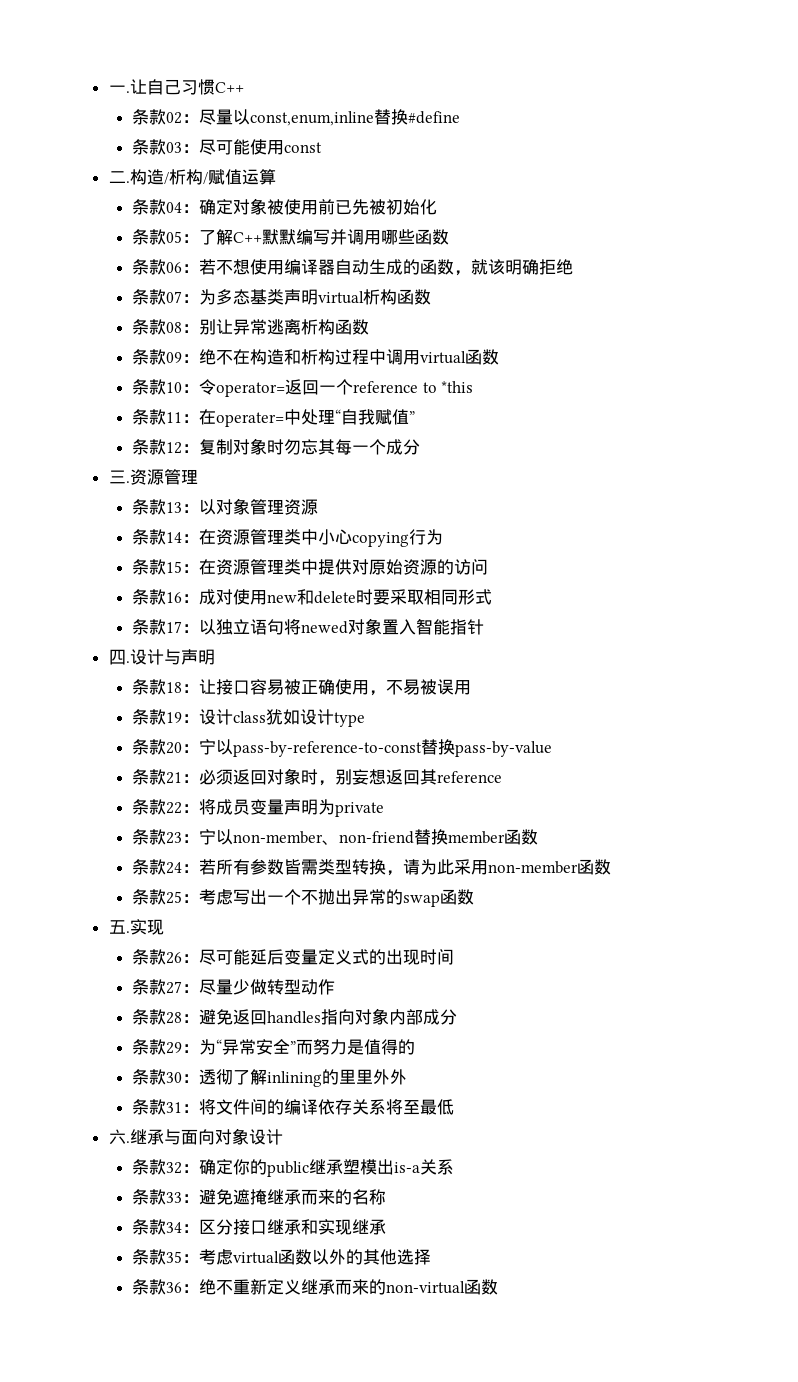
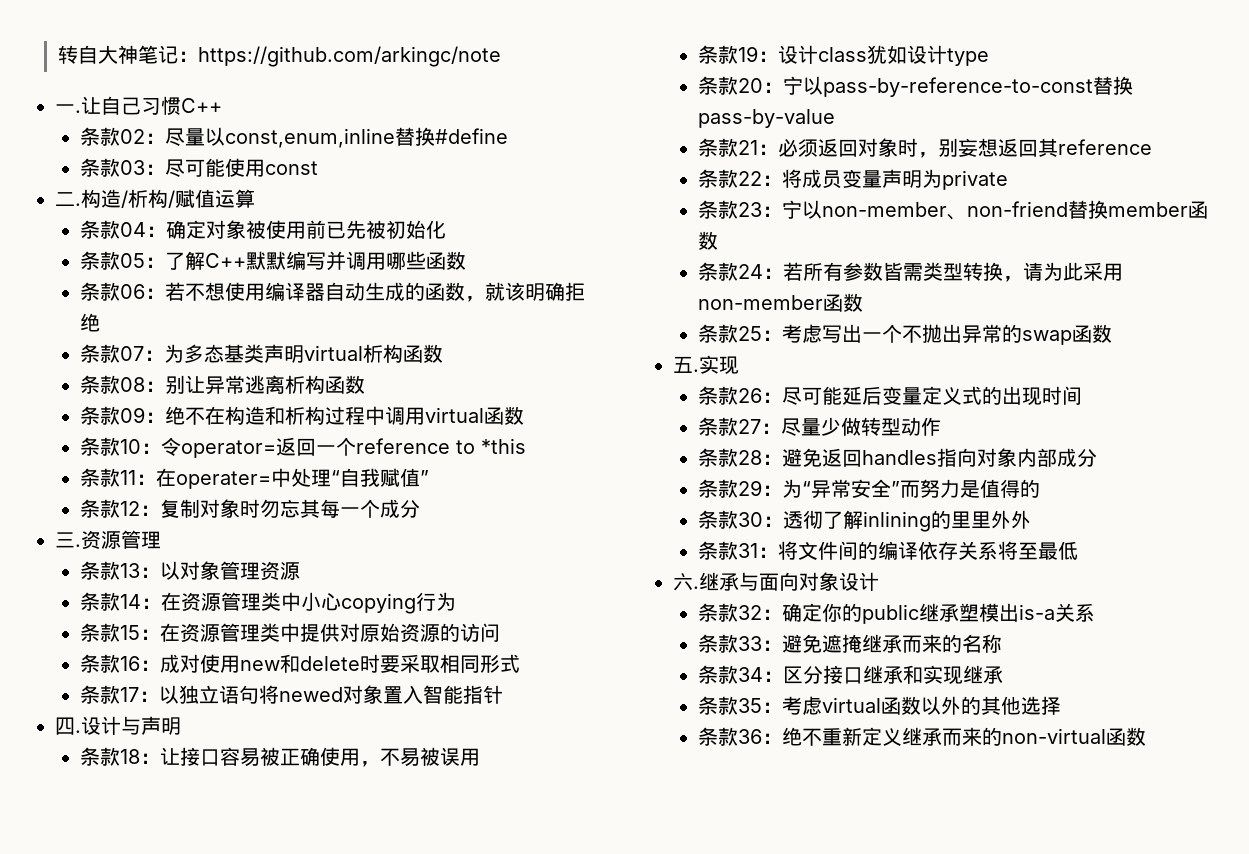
(108, 89) none -> [57,45,501,67] 转自大神笔记：https://github.com/arkingc/note //

